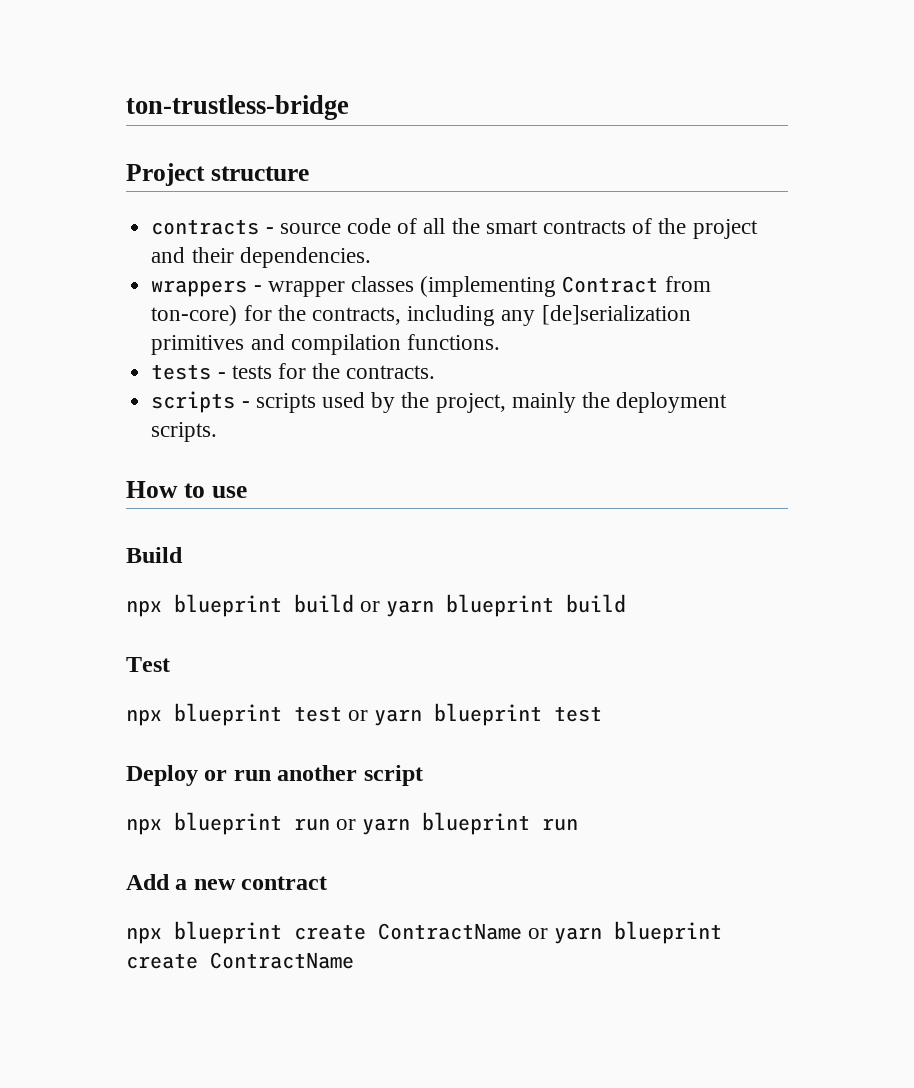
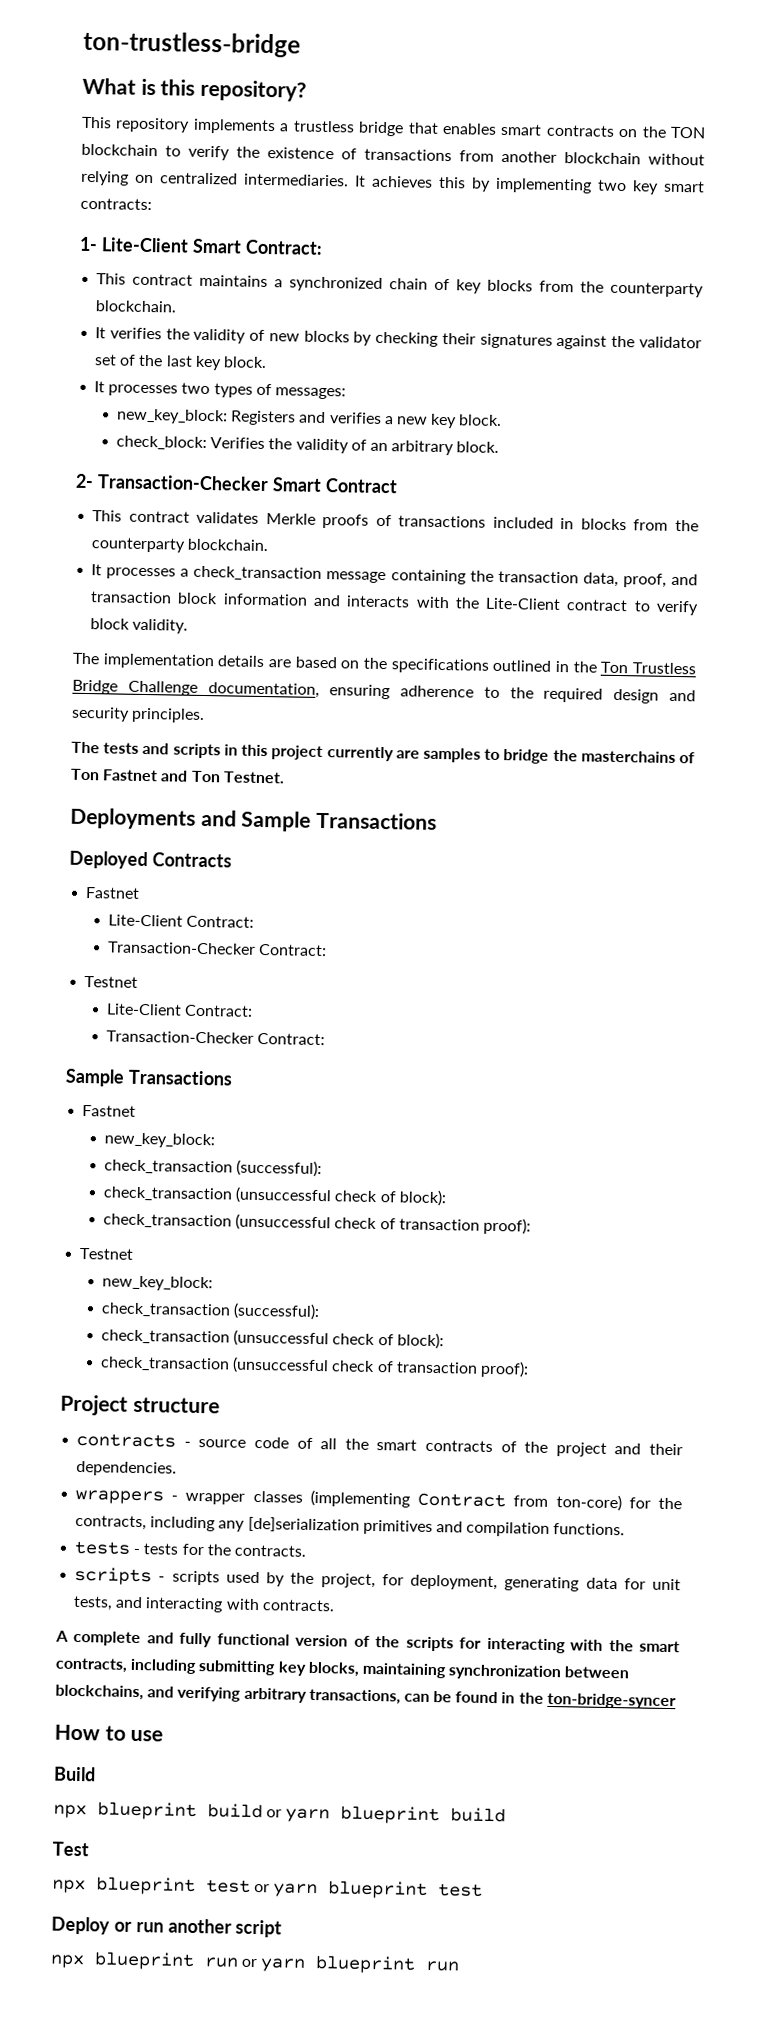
(349, 107) none -> [82,77,308,102] [81,116,706,139] [81,143,705,166] [80,170,705,195] [80,197,152,211] [79,236,323,255] [96,273,704,298] [95,300,178,313] [95,327,702,350] [94,354,267,371] [94,381,346,400] [116,408,503,429] [116,435,500,456] [75,473,398,494] [92,510,699,532] [91,537,269,553] [91,564,699,588] [90,591,699,616] [90,618,189,634] [72,652,696,675] [72,679,697,704] [71,706,206,724] [71,741,695,764] [70,768,285,784] [70,807,438,832] [69,850,232,870] [85,887,141,899] [108,914,255,928] [107,941,328,957] [84,976,139,988] [106,1003,254,1017] [106,1030,326,1046] [65,1068,232,1087] [82,1105,137,1117] [104,1132,216,1149] [104,1159,323,1178] [103,1186,447,1207] [103,1213,532,1235] [79,1247,134,1260] [102,1275,214,1292] [101,1302,321,1321] [101,1329,444,1350] [100,1356,530,1378] // What is this repository? // This repository implements a trustless bridge that enables smart contracts on the TON blockchain to verify the existence of transactions from another blockchain without relying on centralized intermediaries. It achieves this by implementing two key smart contracts: // 1- Lite-Client Smart Contract: // This contract maintains a synchronized chain of key blocks from the counterparty blockchain. // It verifies the validity of new blocks by checking their signatures against the validator set of the last key block. // It processes two types of messages: // new_key_block: Registers and verifies a new key block. // check_block: Verifies the validity of an arbitrary block. // 2- Transaction-Checker Smart Contract // This contract validates Merkle proofs of transactions included in blocks from the counterparty blockchain. // It processes a check_transaction message containing the transaction data, proof, and transaction block information and interacts with the Lite-Client contract to verify block validity. // The implementation details are based on the specifications outlined in the Ton Trustless Bridge Challenge documentation, ensuring adherence to the required design and security principles. // The tests and scripts in this project currently are samples to bridge the masterchains of Ton Fastnet and Ton Testnet. // Deployments and Sample Transactions // Deployed Contracts // Fastnet // Lite-Client Contract: // Transaction-Checker Contract: // Testnet // Lite-Client Contract: // Transaction-Checker Contract: // Sample Transactions // Fastnet // new_key_block: // check_transaction (successful): // check_transaction (unsuccessful check of block): // check_transaction (unsuccessful check of transaction proof): // Testnet // new_key_block: // check_transaction (successful): // check_transaction (unsuccessful check of block): // check_transaction (unsuccessful check of transaction proof):
[511,392,728,413] [151,422,218,442] mainly the deployment scripts. -> [381,1574,681,1592] [73,1595,335,1613] [55,1630,680,1654] [55,1657,630,1681] [55,1684,676,1710] for deployment, generating data for unit tests, and interacting with contracts. // A complete and fully functional version of the scripts for interacting with the smart contracts, including submitting key blocks, maintaining synchronization between blockchains, and verifying arbitrary transactions, can be found in the ton-bridge-syncer
[126,874,328,890] [126,921,723,944] [126,952,354,969] // Add a new contract // npx blueprint create ContractName or yarn blueprint create ContractName -> (460, 1966) none

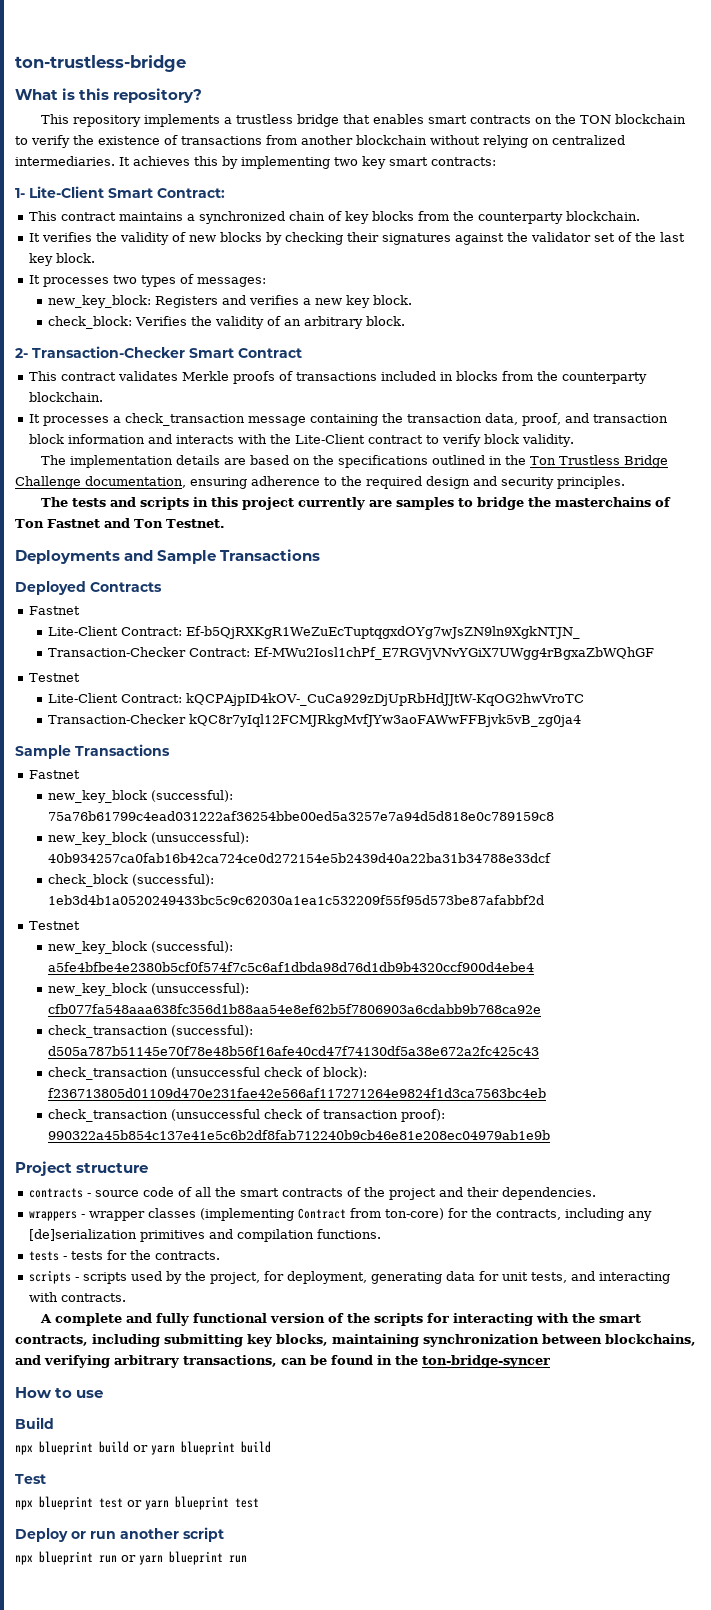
[107,941,328,957] // Transaction-Checker Contract: -> [185,626,580,639] [47,647,654,660] Ef-b5QjRXKgR1WeZuEcTuptqgxdOYg7wJsZN9ln9XgkNTJN_ // Transaction-Checker Contract: Ef-MWu2Iosl1chPf_E7RGVjVNvYGiX7UWgg4rBgxaZbWQhGF
[106,1030,326,1046] // Transaction-Checker Contract: -> [185,693,584,706] [47,714,581,727] kQCPAjpID4kOV-_CuCa929zDjUpRbHdJJtW-KqOG2hwVroTC // Transaction-Checker kQC8r7yIql12FCMJRkgMvfJYw3aoFAWwFFBjvk5vB_zg0ja4
[104,1132,216,1149] [104,1159,323,1178] [103,1186,447,1207] [103,1213,532,1235] [79,1247,134,1260] [102,1275,214,1292] [101,1302,321,1321] [101,1329,444,1350] [100,1356,530,1378] new_key_block: // check_transaction (successful): // check_transaction (unsuccessful check of block): // check_transaction (unsuccessful check of transaction proof): // Testnet // new_key_block: // check_transaction (successful): // check_transaction (unsuccessful check of block): // check_transaction (unsuccessful check of transaction proof): -> [47,790,233,803] [47,811,554,821] [47,832,249,845] [47,853,551,863] [47,874,214,887] [47,895,544,905] [28,921,80,930] [47,941,233,954] [47,962,534,972] [47,983,249,996] [47,1004,541,1014] [47,1025,253,1038] [47,1046,539,1056] [47,1067,367,1080] [47,1088,546,1098] [47,1109,445,1122] [47,1130,550,1140] new_key_block (successful): 75a76b61799c4ead031222af36254bbe00ed5a3257e7a94d5d818e0c789159c8 // new_key_block (unsuccessful): 40b934257ca0fab16b42ca724ce0d272154e5b2439d40a22ba31b34788e33dcf // check_block (successful): 1eb3d4b1a0520249433bc5c9c62030a1ea1c532209f55f95d573be87afabbf2d // Testnet // new_key_block (successful): a5fe4bfbe4e2380b5cf0f574f7c5c6af1dbda98d76d1db9b4320ccf900d4ebe4 // new_key_block (unsuccessful): cfb077fa548aaa638fc356d1b88aa54e8ef62b5f7806903a6cdabb9b768ca92e // check_transaction (successful): d505a787b51145e70f78e48b56f16afe40cd47f74130df5a38e672a2fc425c43 // check_transaction (unsuccessful check of block): f236713805d01109d470e231fae42e566af117271264e9824f1d3ca7563bc4eb // check_transaction (unsuccessful check of transaction proof): 990322a45b854c137e41e5c6b2df8fab712240b9cb46e81e208ec04979ab1e9b

